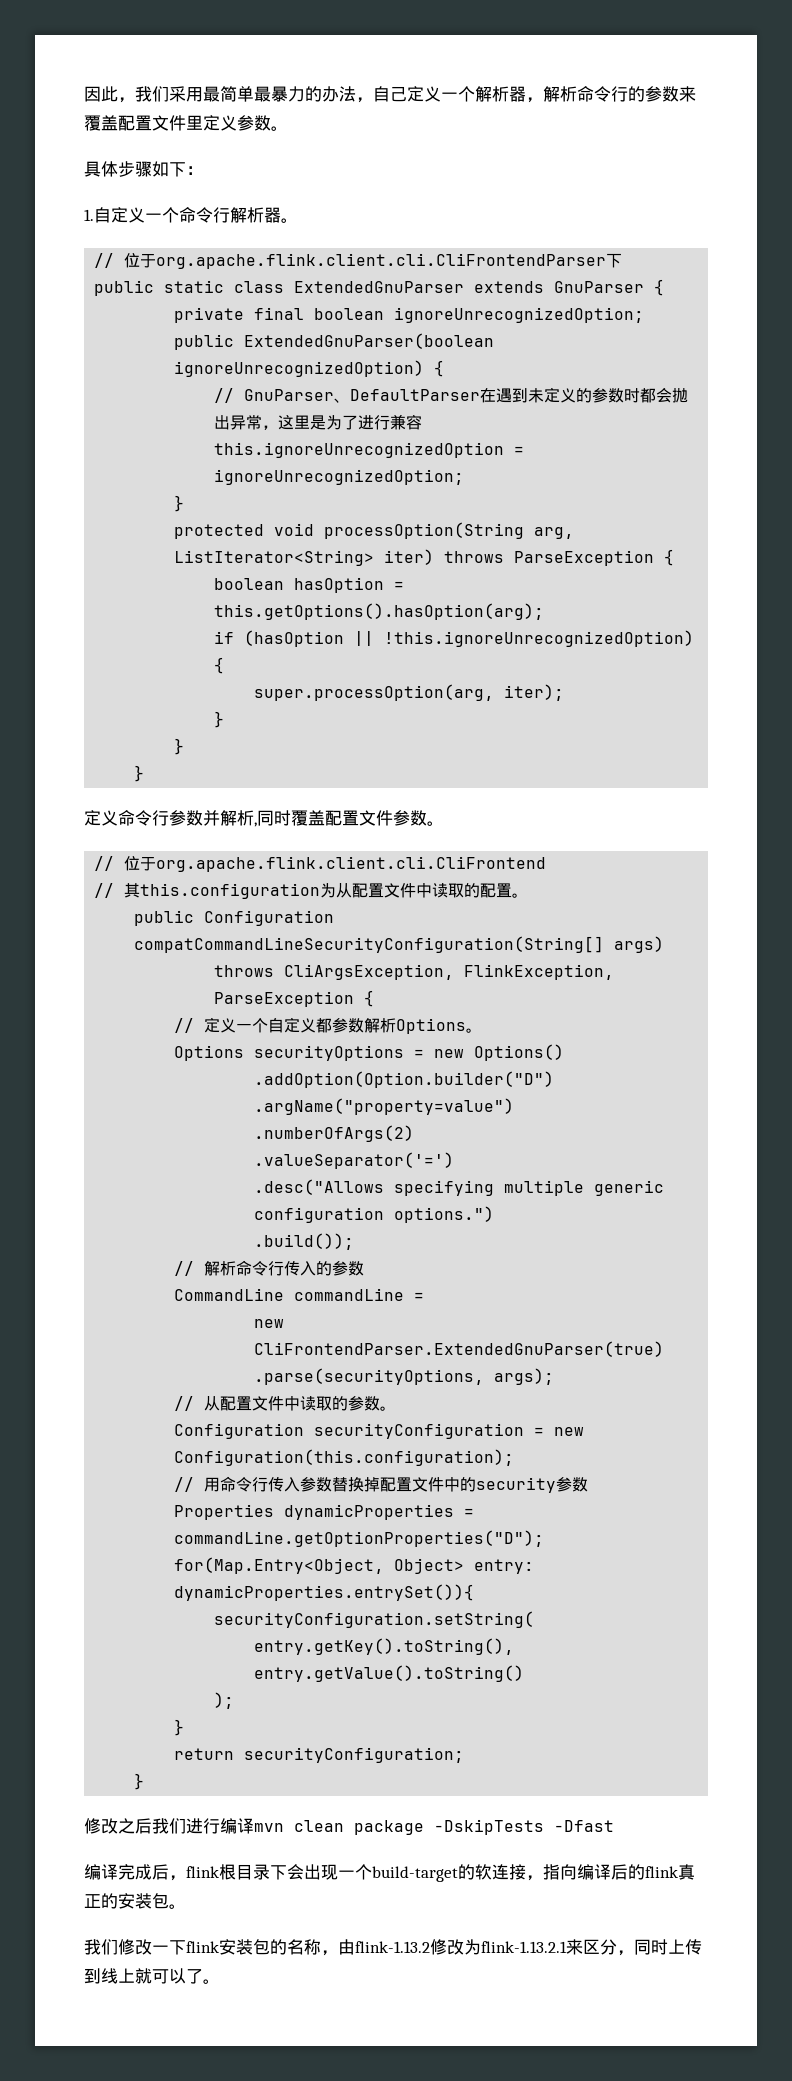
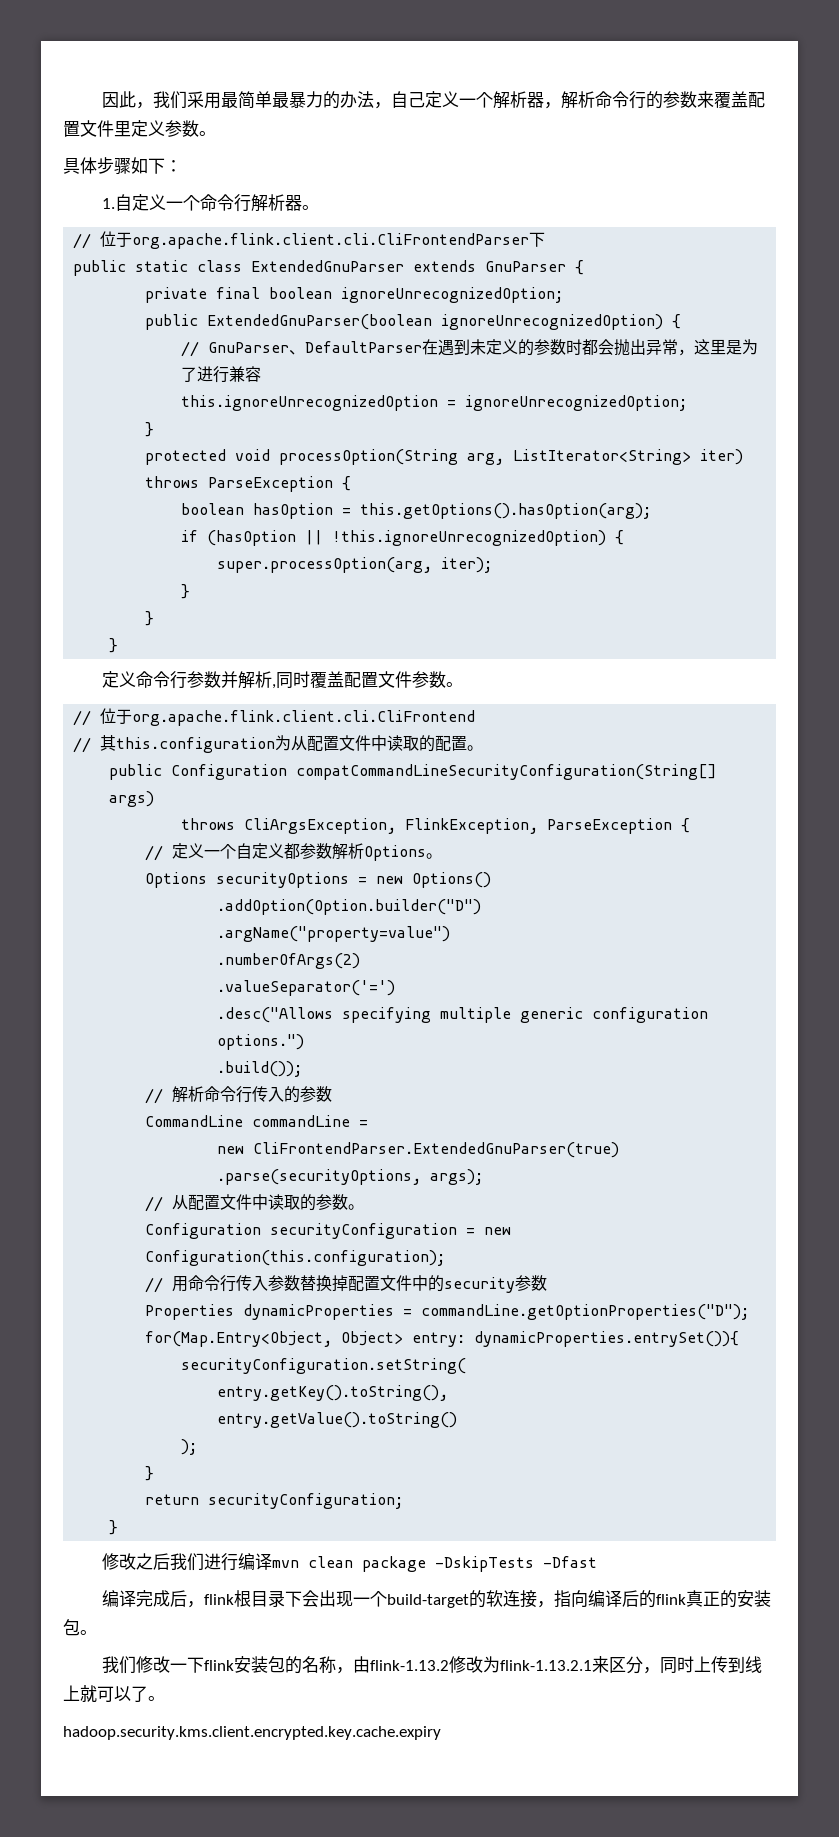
(220, 1981) none -> [63,1726,441,1740] // hadoop.security.kms.client.encrypted.key.cache.expiry

